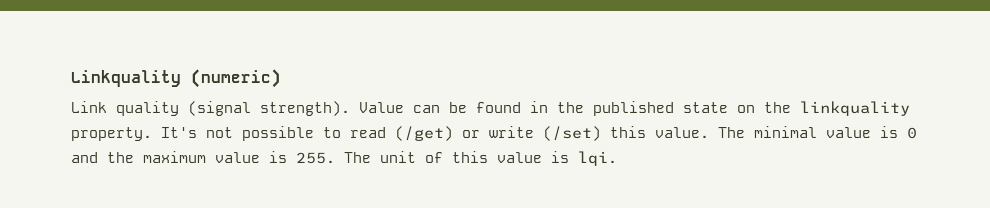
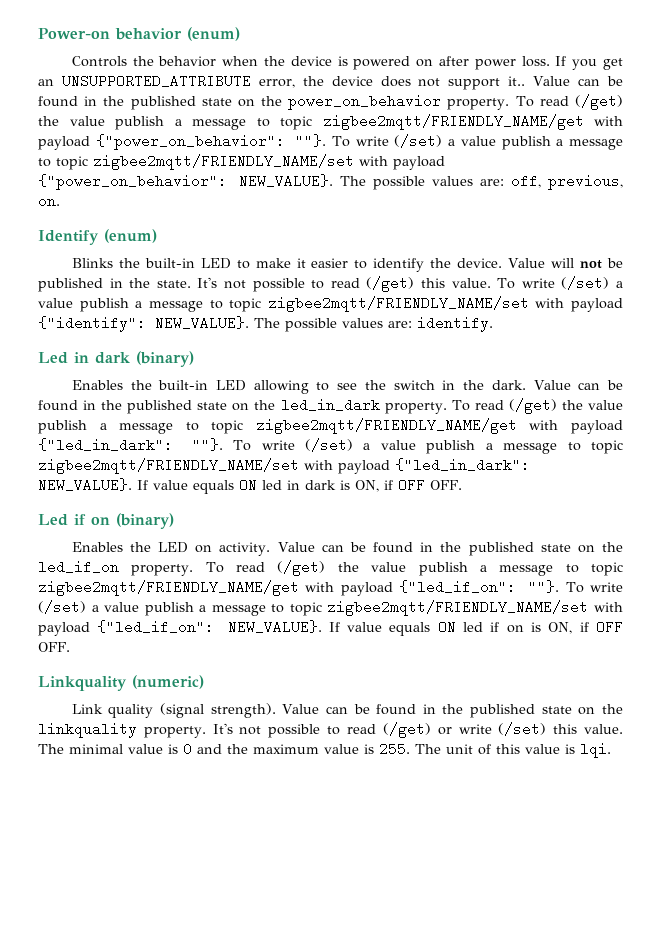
(71, 78) none -> [38,27,240,41] [71,56,623,70] [38,74,624,90] [38,94,623,110] [38,114,623,130] [38,134,623,150] [38,154,445,170] [38,174,623,190] [38,199,60,206] [38,229,157,245] [71,258,624,272] [38,276,624,292] [38,296,623,312] [38,316,493,332] [38,351,194,367] [71,380,623,394] [38,398,623,414] [38,418,623,434] [38,438,624,454] [38,458,530,474] [38,478,462,494] [38,513,174,529] [71,542,623,556] [38,560,623,576] [38,580,623,596] [38,600,623,616] [38,620,623,636] [38,642,70,652] Power-on behavior (enum) // Controls the behavior when the device is powered on after power loss. If you get an UNSUPPORTED_ATTRIBUTE error, the device does not support it.. Value can be found in the published state on the power_on_behavior property. To read (/get) the value publish a message to topic zigbee2mqtt/FRIENDLY_NAME/get with payload {"power_on_behavior": ""}. To write (/set) a value publish a message to topic zigbee2mqtt/FRIENDLY_NAME/set with payload {"power_on_behavior": NEW_VALUE}. The possible values are: off, previous, on. // Identify (enum) // Blinks the built-in LED to make it easier to identify the device. Value will not be published in the state. It's not possible to read (/get) this value. To write (/set) a value publish a message to topic zigbee2mqtt/FRIENDLY_NAME/set with payload {"identify": NEW_VALUE}. The possible values are: identify. // Led in dark (binary) // Enables the built-in LED allowing to see the switch in the dark. Value can be found in the published state on the led_in_dark property. To read (/get) the value publish a message to topic zigbee2mqtt/FRIENDLY_NAME/get with payload {"led_in_dark": ""}. To write (/set) a value publish a message to topic zigbee2mqtt/FRIENDLY_NAME/set with payload {"led_in_dark": NEW_VALUE}. If value equals ON led in dark is ON, if OFF OFF. // Led if on (binary) // Enables the LED on activity. Value can be found in the published state on the led_if_on property. To read (/get) the value publish a message to topic zigbee2mqtt/FRIENDLY_NAME/get with payload {"led_if_on": ""}. To write (/set) a value publish a message to topic zigbee2mqtt/FRIENDLY_NAME/set with payload {"led_if_on": NEW_VALUE}. If value equals ON led if on is ON, if OFF OFF. //

